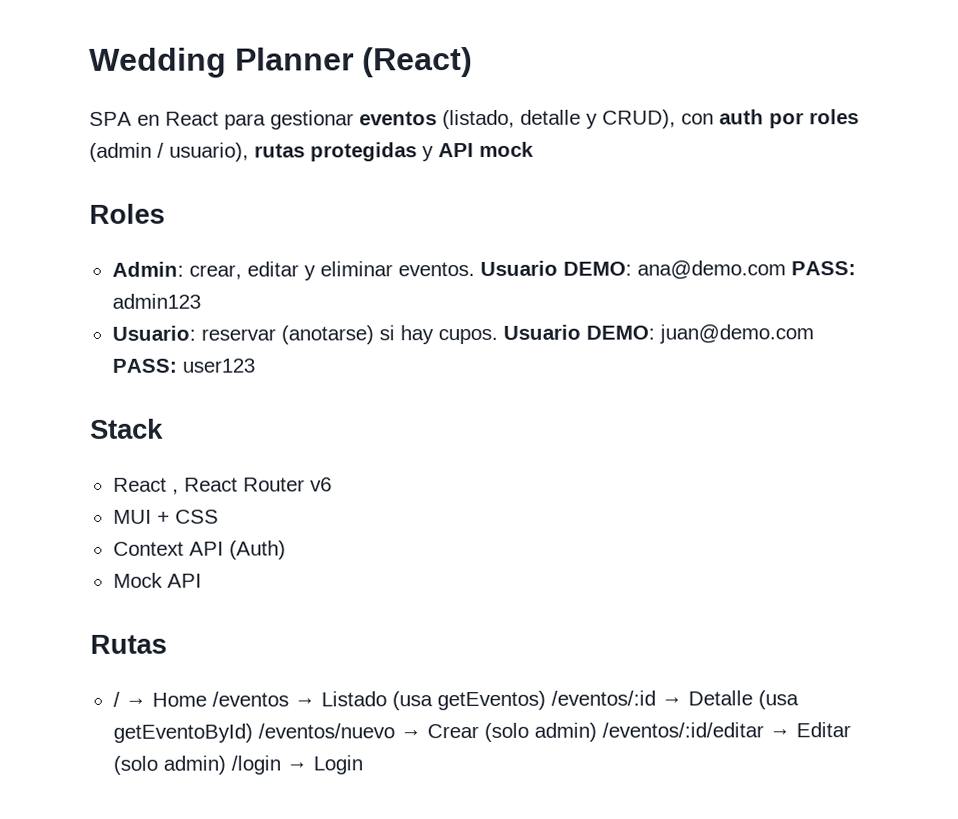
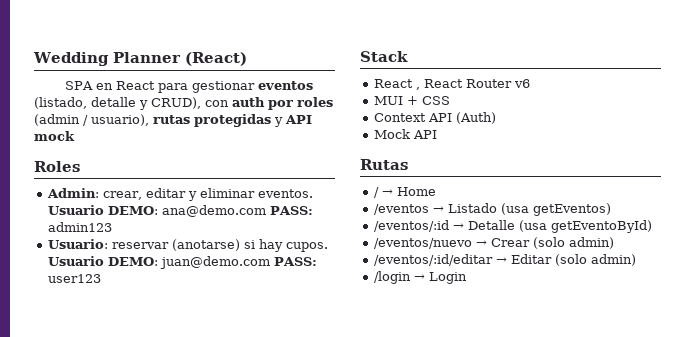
(207, 699) none -> (437, 191) //
(546, 700) none -> (612, 209) //
(253, 733) none -> (653, 226) //
(597, 732) none -> (615, 243) //
(226, 765) none -> (637, 260) //

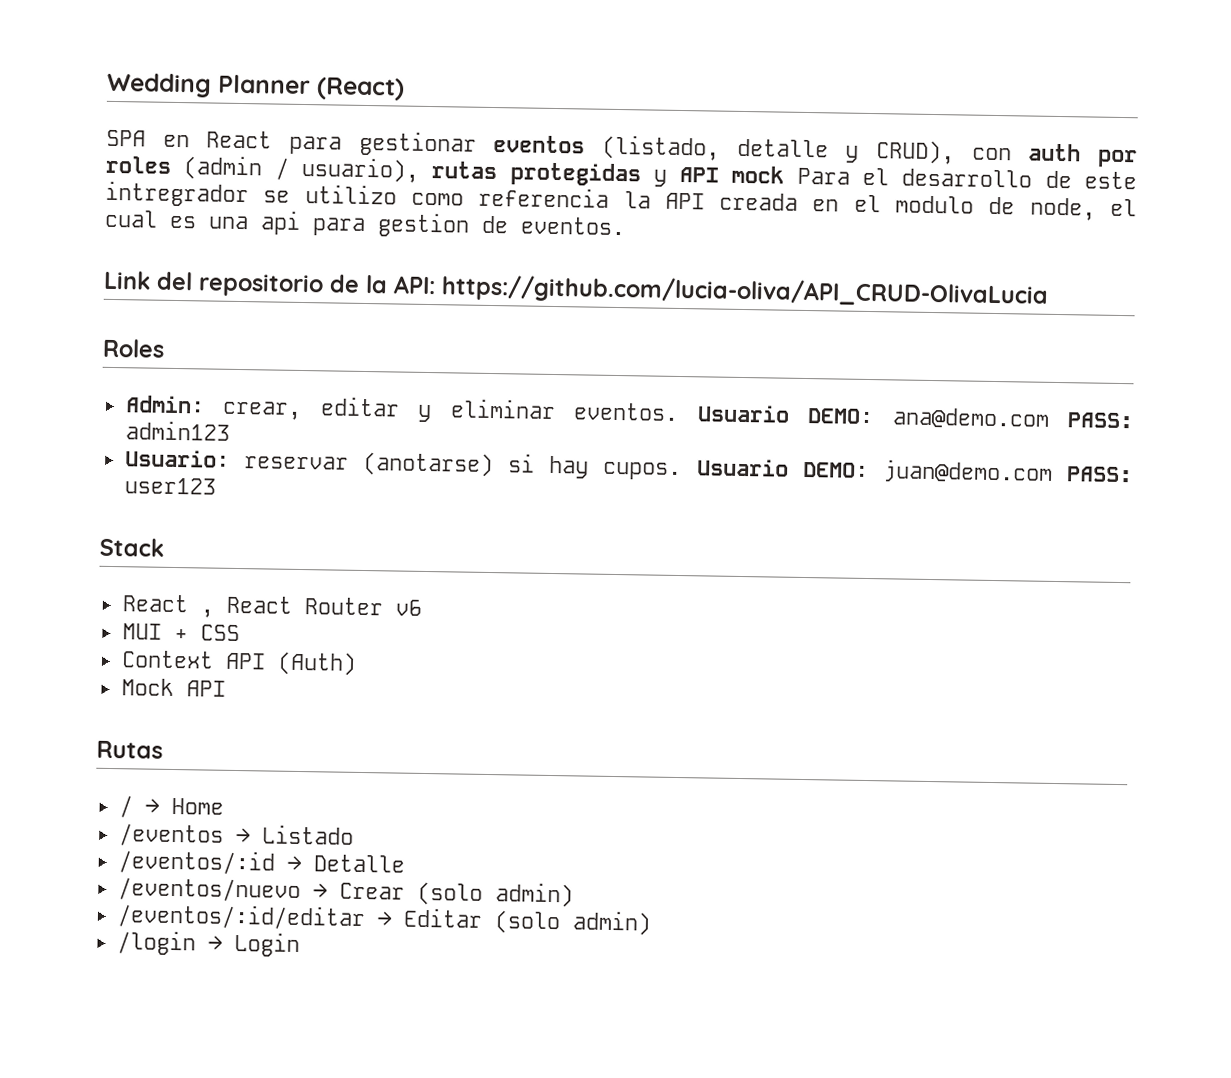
(75, 136) none -> [796,167,1137,190] [105,180,1137,221] [104,209,626,238] [103,270,1049,309] Para el desarrollo de este intregrador se utilizo como referencia la API creada en el modulo de node, el cual es una api para gestion de eventos. // Link del repositorio de la API: https://github.com/lucia-oliva/API_CRUD-OlivaLucia
[501,203,612,216] (usa getEventos) -> (354, 834) none
[519,220,653,233] (usa getEventoById) -> (405, 863) none

